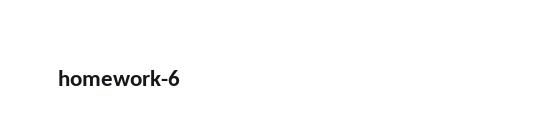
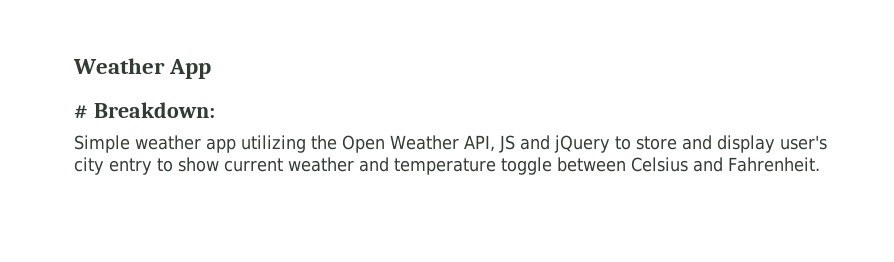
[58,70,180,86] homework-6 -> [73,58,212,79] [74,102,215,119] [74,135,827,153] [74,157,820,175] Weather App // # Breakdown: // Simple weather app utilizing the Open Weather API, JS and jQuery to store and display user's city entry to show current weather and temperature toggle between Celsius and Fahrenheit.

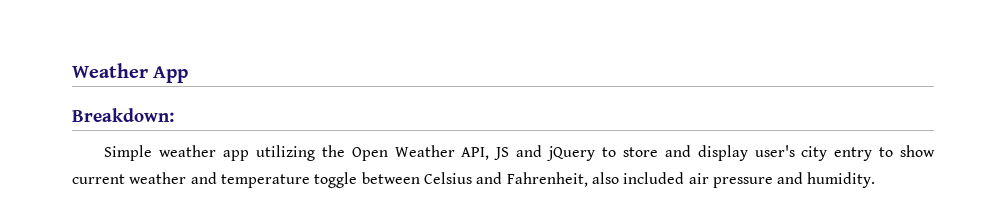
[74,105,88,119] # -> (189, 74) none
[728,157,820,172] Fahrenheit. -> [506,172,876,188] Fahrenheit, also included air pressure and humidity.

